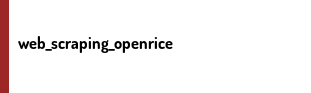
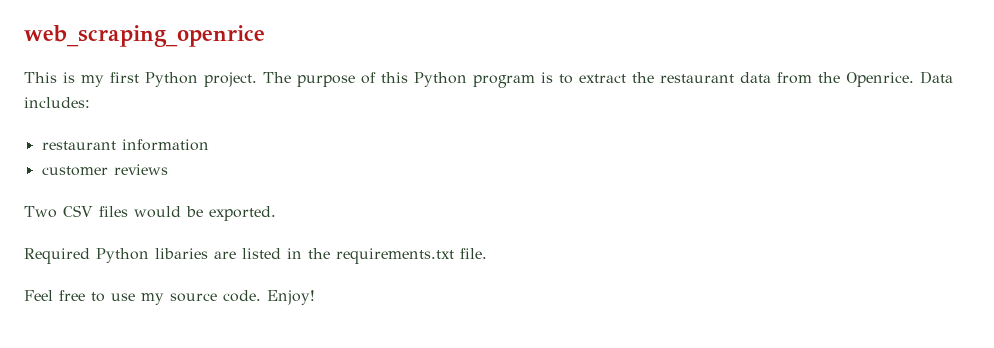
(173, 44) none -> [24,71,953,88] [24,97,90,108] [41,139,209,151] [41,164,168,176] [24,205,276,221] [24,248,487,264] [24,290,315,305] // This is my first Python project. The purpose of this Python program is to extract the restaurant data from the Openrice. Data includes: // restaurant information // customer reviews // Two CSV files would be exported. // Required Python libaries are listed in the requirements.txt file. // Feel free to use my source code. Enjoy!

